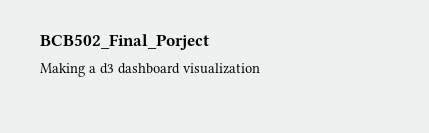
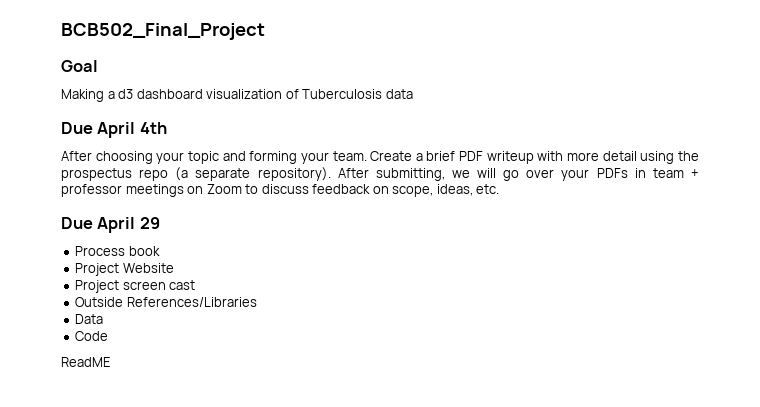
[40,34,209,50] BCB502_Final_Porject -> [61,23,265,40] [61,60,98,72] BCB502_Final_Project // Goal
(260, 68) none -> [285,89,413,99] [61,122,167,138] [61,151,699,164] [61,167,699,181] [61,184,500,197] [61,217,160,233] [75,246,160,256] [75,263,174,276] [75,280,196,293] [75,297,257,307] [75,314,104,324] [75,331,109,341] [61,357,110,367] of Tuberculosis data // Due April 4th // After choosing your topic and forming your team. Create a brief PDF writeup with more detail using the prospectus repo (a separate repository). After submitting, we will go over your PDFs in team + professor meetings on Zoom to discuss feedback on scope, ideas, etc. // Due April 29 // Process book // Project Website // Project screen cast // Outside References/Libraries // Data // Code // ReadME

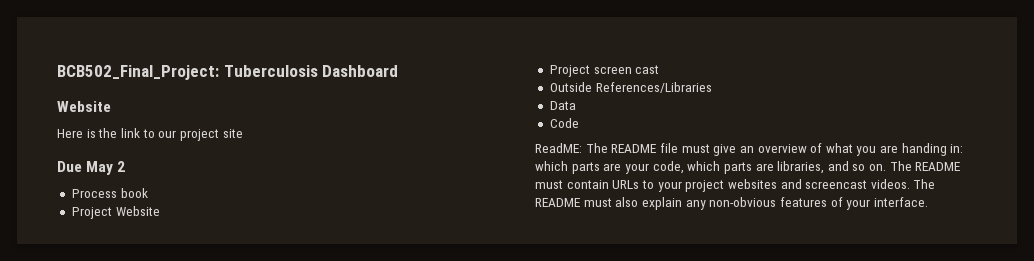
[61,23,265,40] [61,60,98,72] [61,89,413,102] [61,122,167,138] [61,151,699,164] [61,167,699,181] [61,184,500,197] [61,217,160,233] BCB502_Final_Project // Goal // Making a d3 dashboard visualization of Tuberculosis data // Due April 4th // After choosing your topic and forming your team. Create a brief PDF writeup with more detail using the prospectus repo (a separate repository). After submitting, we will go over your PDFs in team + professor meetings on Zoom to discuss feedback on scope, ideas, etc. // Due April 29 -> [57,65,399,80] [57,101,111,112] [57,128,243,141] [57,161,126,175] BCB502_Final_Project: Tuberculosis Dashboard // Website // Here is the link to our project site // Due May 2
[61,357,110,367] ReadME -> [535,143,964,156] [535,161,961,174] [535,179,936,192] [535,197,928,210] ReadME: The README file must give an overview of what you are handing in: which parts are your code, which parts are libraries, and so on. The README must contain URLs to your project websites and screencast videos. The README must also explain any non-obvious features of your interface.

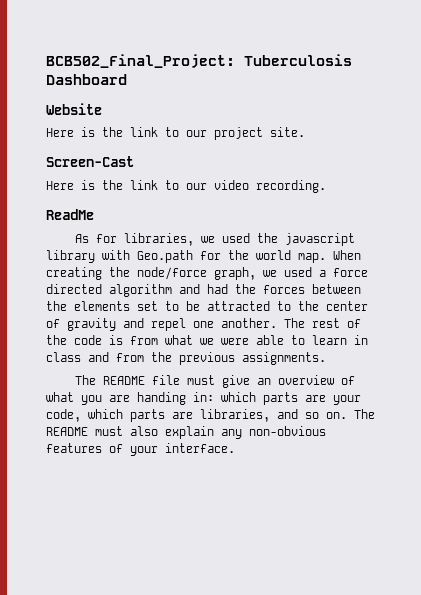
[222,129,243,138] [57,161,126,175] [71,188,148,198] [71,206,160,219] [549,65,660,77] [549,82,712,93] [549,101,576,110] [549,118,579,128] [535,143,582,153] site // Due May 2 // Process book // Project Website // Project screen cast // Outside References/Libraries // Data // Code // ReadME: -> [270,127,305,137] [46,156,134,167] [46,180,326,193] [46,209,94,220] [74,233,355,246] [46,250,361,263] [46,267,368,280] [46,284,361,297] [46,301,368,311] [46,318,361,331] [46,335,368,345] [46,352,326,365] site. // Screen-Cast // Here is the link to our video recording. // ReadMe // As for libraries, we used the javascript library with Geo.path for the world map. When creating the node/force graph, we used a force directed algorithm and had the forces between the elements set to be attracted to the center of gravity and repel one another. The rest of the code is from what we were able to learn in class and from the previous assignments. //
[566,179,936,192] [535,198,612,207] contain URLs to your project websites and screencast videos. The README must -> (123, 431) none

